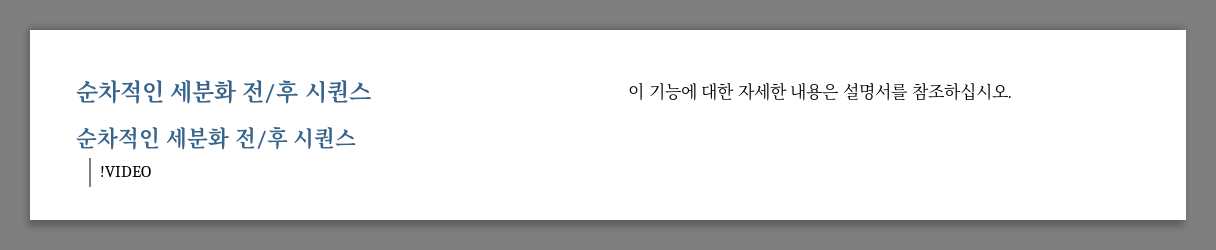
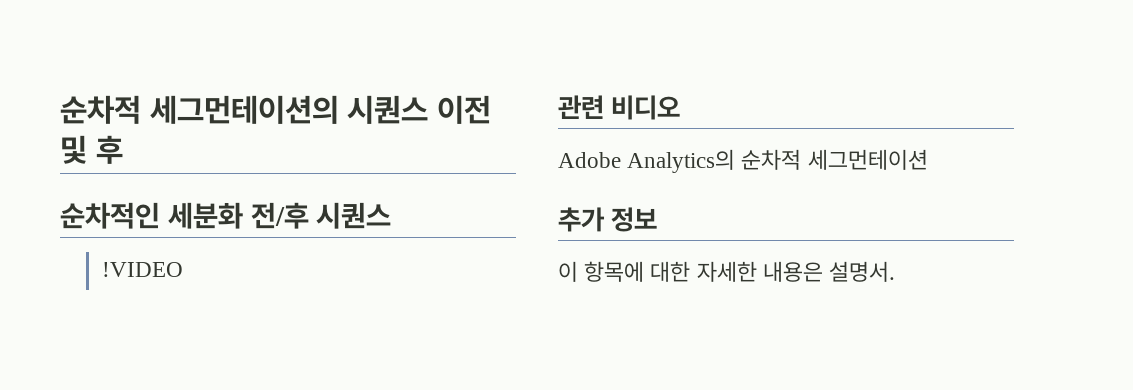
[76,80,371,104] 순차적인 세분화 전/후 시퀀스 -> [60,95,491,124] [60,135,123,164] 순차적 세그먼테이션의 시퀀스 이전 및 후
(152, 171) none -> [558,95,681,120] [558,149,928,173] [558,207,658,232] // 관련 비디오 // Adobe Analytics의 순차적 세그먼테이션 // 추가 정보
[648,83,697,101] 기능에 -> [584,261,645,282] 항목에
[842,82,1012,101] 설명서를 참조하십시오. -> [829,261,896,282] 설명서.

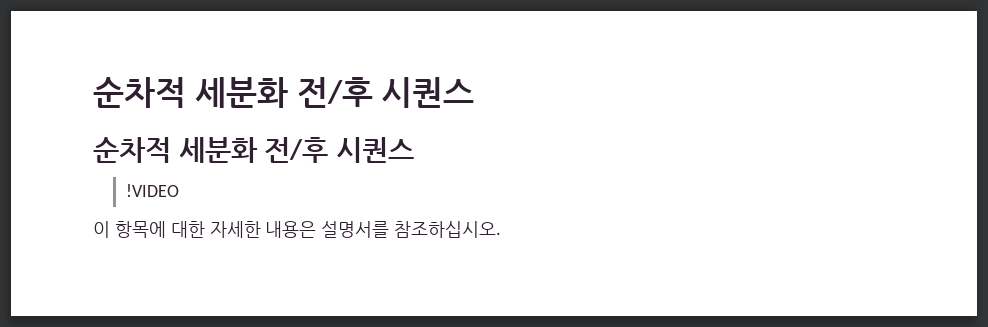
[60,95,491,124] [60,135,123,164] [60,202,160,229] 순차적 세그먼테이션의 시퀀스 이전 및 후 // 순차적인 -> [93,77,475,108] [93,137,171,163] 순차적 세분화 전/후 시퀀스 // 순차적
[558,95,681,120] [558,149,928,173] [558,207,658,232] // 관련 비디오 // Adobe Analytics의 순차적 세그먼테이션 // 추가 정보 -> (179, 190) none
[829,261,896,282] 설명서. -> [321,221,502,238] 설명서를 참조하십시오.

